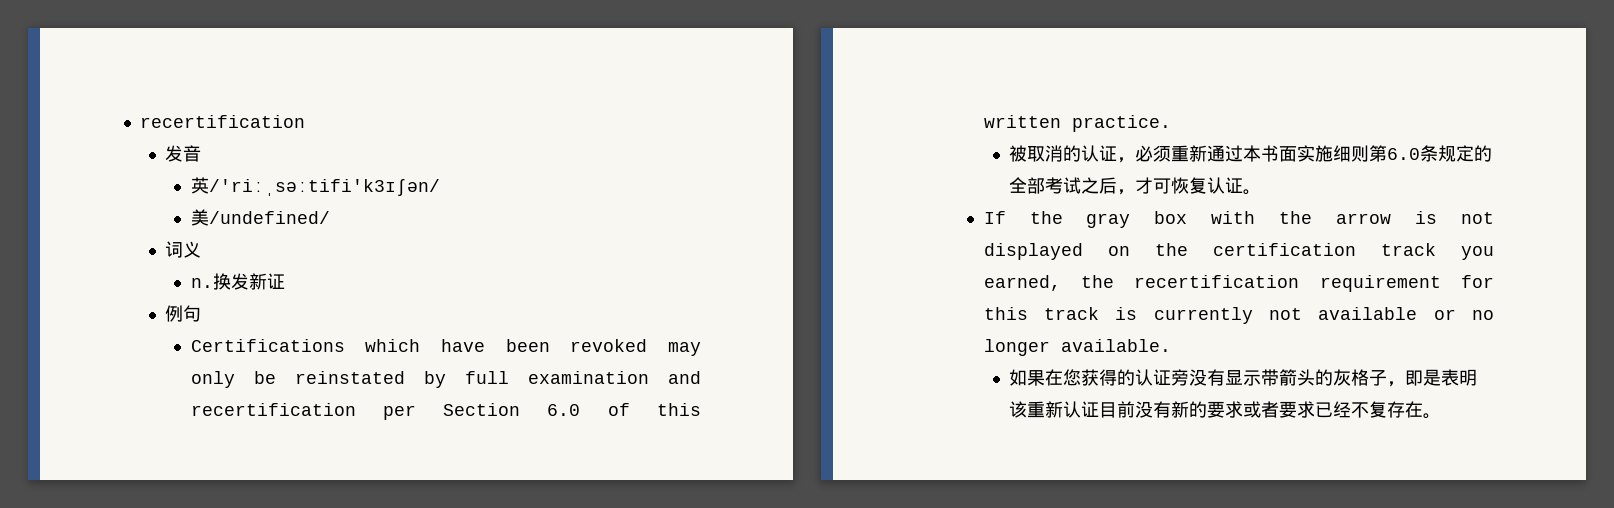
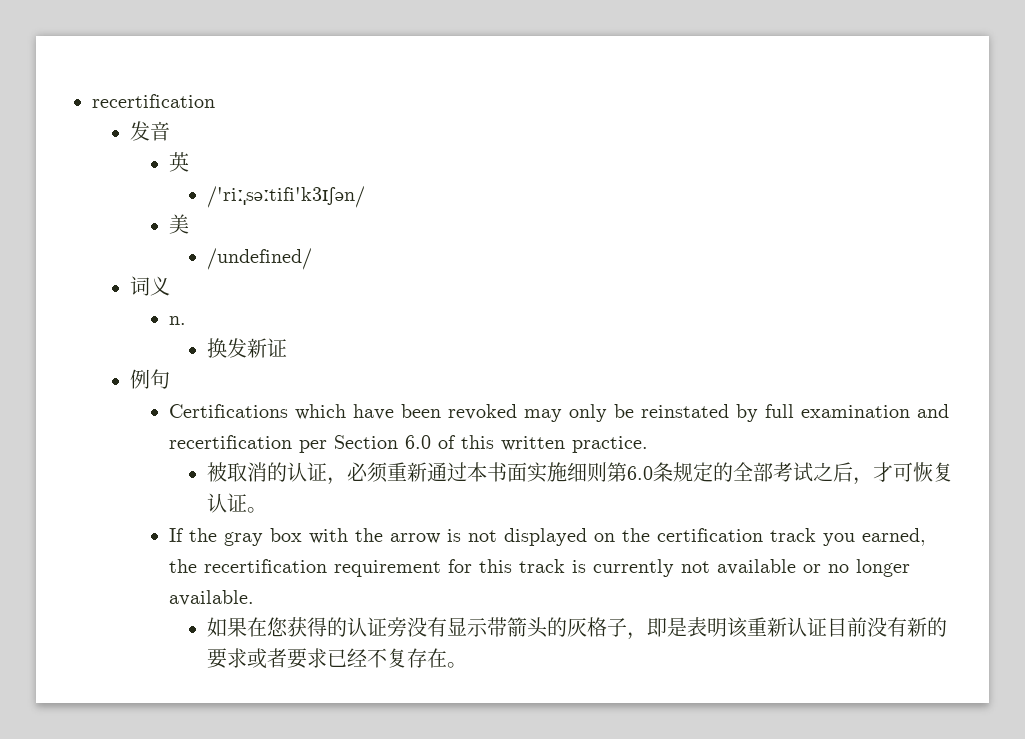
(209, 185) none -> (189, 162) //
(209, 217) none -> (189, 224) //
(213, 283) none -> (186, 320) //

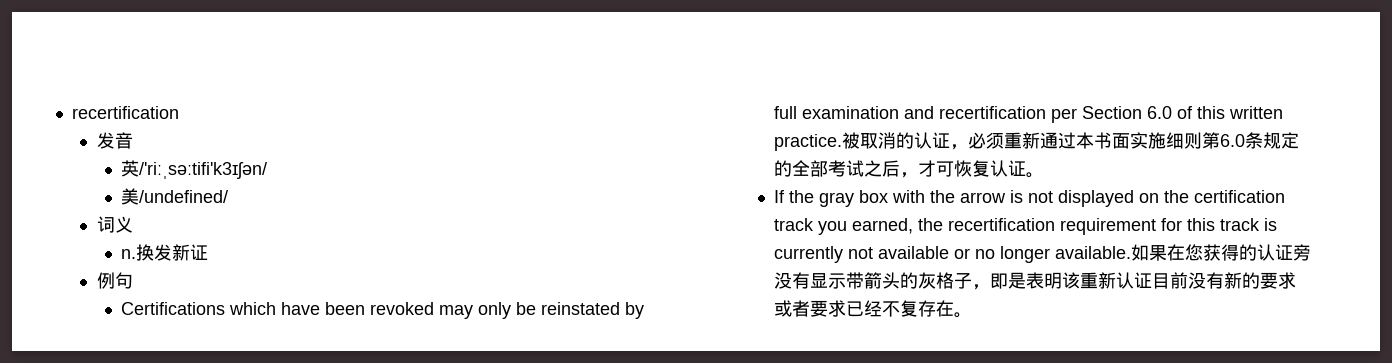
(189, 162) // -> (140, 168) none
(189, 224) // -> (140, 196) none
(186, 320) // -> (137, 254) none
(648, 444) // -> (843, 142) none
(254, 598) // -> (1132, 252) none

